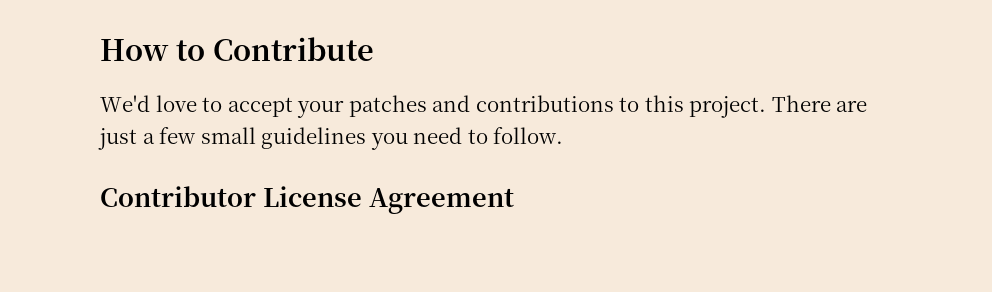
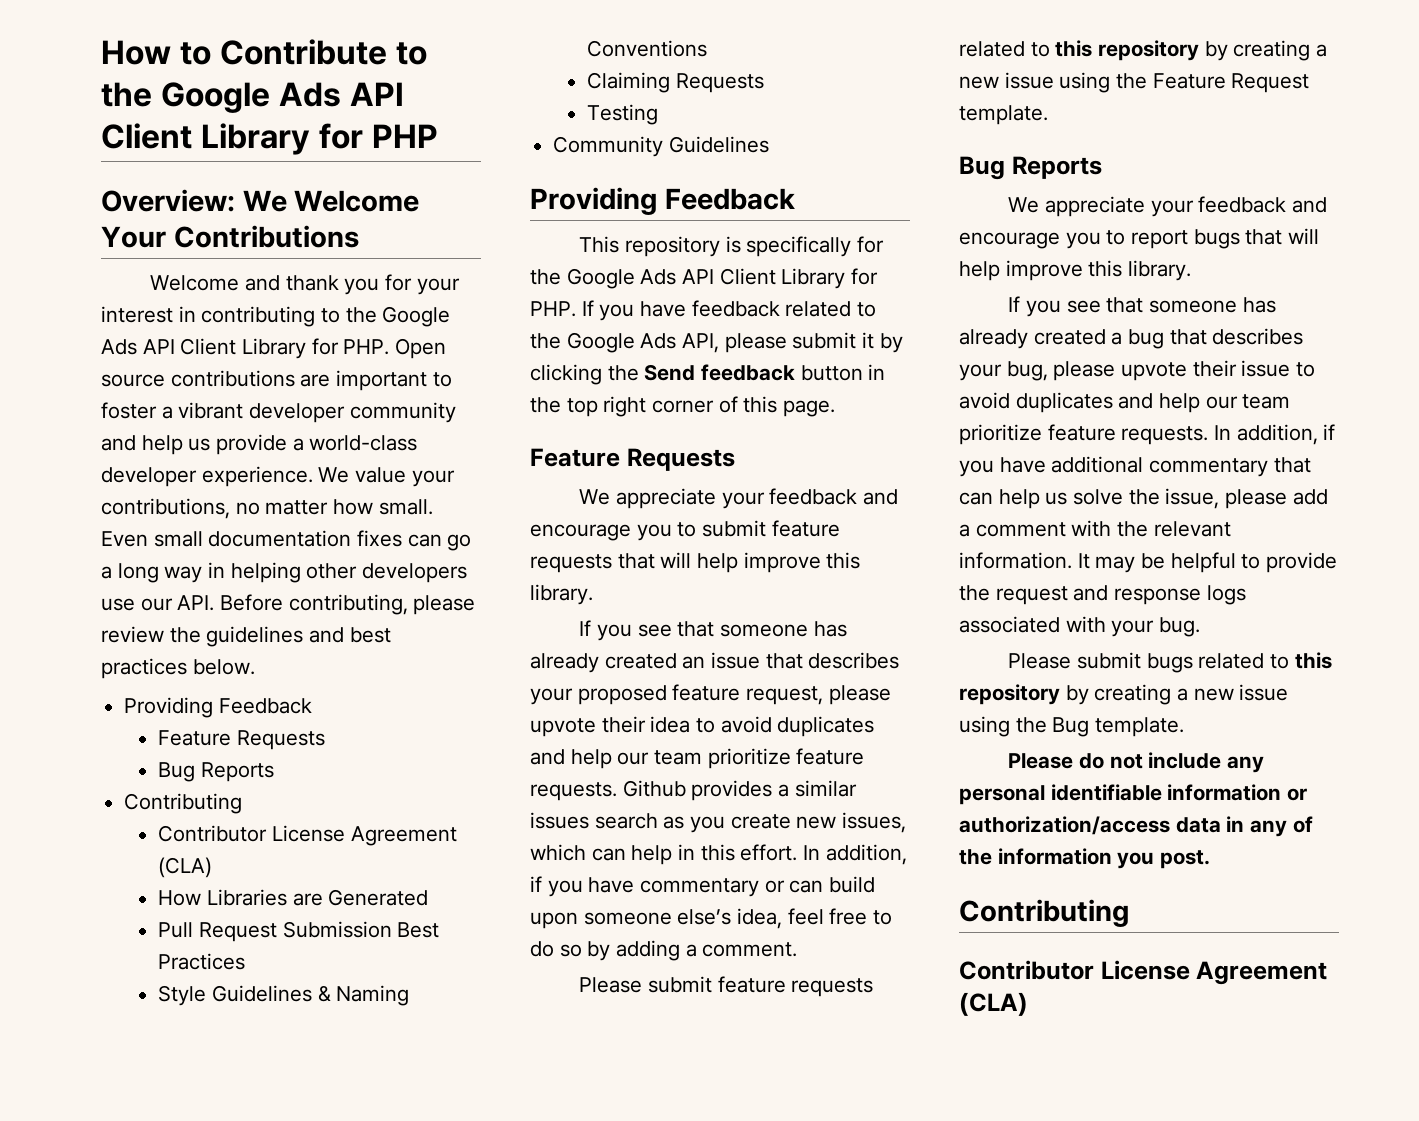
[100,95,868,118] [98,127,564,150] [100,186,514,214] // We'd love to accept your patches and contributions to this project. There are just a few small guidelines you need to follow. // Contributor License Agreement -> [395,42,427,65] [101,82,404,113] [101,123,438,155] [101,189,420,212] [101,225,359,248] [150,274,460,295] [101,306,451,327] [101,338,447,359] [101,370,452,391] [101,402,456,423] [101,434,418,455] [101,466,455,487] [101,498,433,519] [101,530,472,551] [101,562,468,583] [101,594,476,615] [101,626,391,647] [101,658,255,679] [124,697,312,718] [158,730,326,750] [158,762,275,782] [124,793,243,814] [158,825,457,846] [158,857,213,878] [158,889,429,906] [158,921,440,942] [158,953,246,970] [158,985,410,1006] [587,40,708,57] [587,72,765,93] [587,104,659,125] [553,136,769,157] [530,187,795,215] [579,236,884,257] [530,268,879,289] [530,300,877,321] [530,332,903,353] [530,364,886,385] [530,396,836,417] [530,448,735,471] [579,488,898,509] [530,520,840,541] [530,552,861,573] [530,584,593,605] [579,620,847,641] [530,652,900,673] [530,684,891,705] [530,716,875,737] [530,748,865,769] [530,780,857,801] [530,812,907,833] [530,844,907,865] [530,876,876,897] [530,908,893,929] [530,940,798,961] [579,976,874,997] [959,40,1328,61] [959,72,1310,93] [959,105,1048,125] [959,156,1102,180] [1008,196,1327,217] [959,228,1320,249] [959,260,1192,281] [1008,296,1276,317] [959,328,1304,349] [959,360,1316,381] [959,392,1291,413] [959,424,1336,445] [959,456,1311,477] [959,488,1328,509] [959,520,1231,537] [959,552,1338,573] [959,585,1246,605] [959,616,1201,637] [1008,652,1332,673] [959,684,1289,705] [959,716,1185,737] [1008,752,1264,773] [959,784,1308,805] [959,816,1313,837] [959,848,1211,869] [959,899,1129,927] [959,960,1328,985] [959,992,1028,1016] to the Google Ads API Client Library for PHP // Overview: We Welcome Your Contributions // Welcome and thank you for your interest in contributing to the Google Ads API Client Library for PHP. Open source contributions are important to foster a vibrant developer community and help us provide a world-class developer experience. We value your contributions, no matter how small. Even small documentation fixes can go a long way in helping other developers use our API. Before contributing, please review the guidelines and best practices below. // Providing Feedback // Feature Requests // Bug Reports // Contributing // Contributor License Agreement (CLA) // How Libraries are Generated // Pull Request Submission Best Practices // Style Guidelines & Naming Conventions // Claiming Requests // Testing // Community Guidelines // Providing Feedback // This repository is specifically for the Google Ads API Client Library for PHP. If you have feedback related to the Google Ads API, please submit it by clicking the Send feedback button in the top right corner of this page. // Feature Requests // We appreciate your feedback and encourage you to submit feature requests that will help improve this library. // If you see that someone has already created an issue that describes your proposed feature request, please upvote their idea to avoid duplicates and help our team prioritize feature requests. Github provides a similar issues search as you create new issues, which can help in this effort. In addition, if you have commentary or can build upon someone else’s idea, feel free to do so by adding a comment. // Please submit feature requests related to this repository by creating a new issue using the Feature Request template. // Bug Reports // We appreciate your feedback and encourage you to report bugs that will help improve this library. // If you see that someone has already created a bug that describes your bug, please upvote their issue to avoid duplicates and help our team prioritize feature requests. In addition, if you have additional commentary that can help us solve the issue, please add a comment with the relevant information. It may be helpful to provide the request and response logs associated with your bug. // Please submit bugs related to this repository by creating a new issue using the Bug template. // Please do not include any personal identifiable information or authorization/access data in any of the information you post. // Contributing // Contributor License Agreement (CLA)

